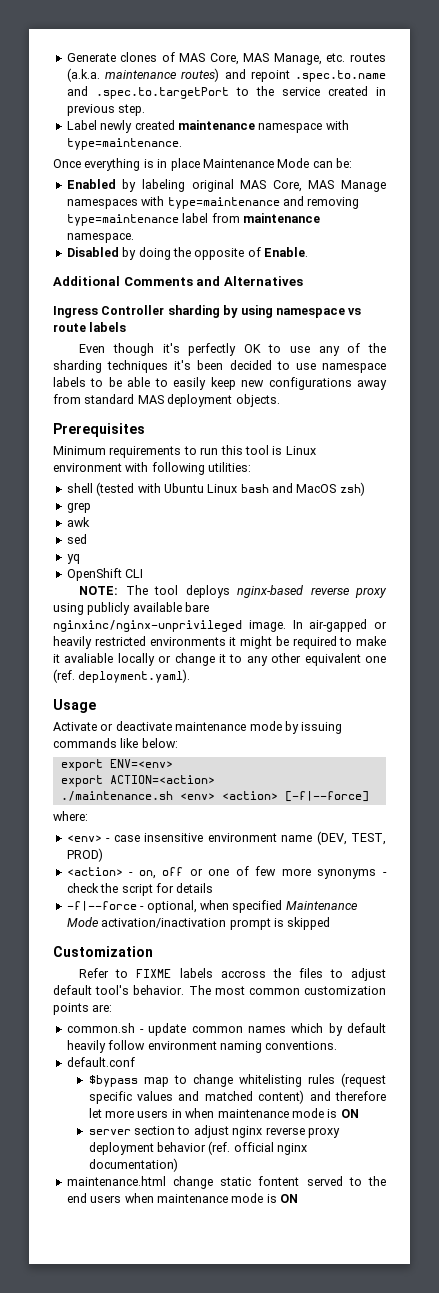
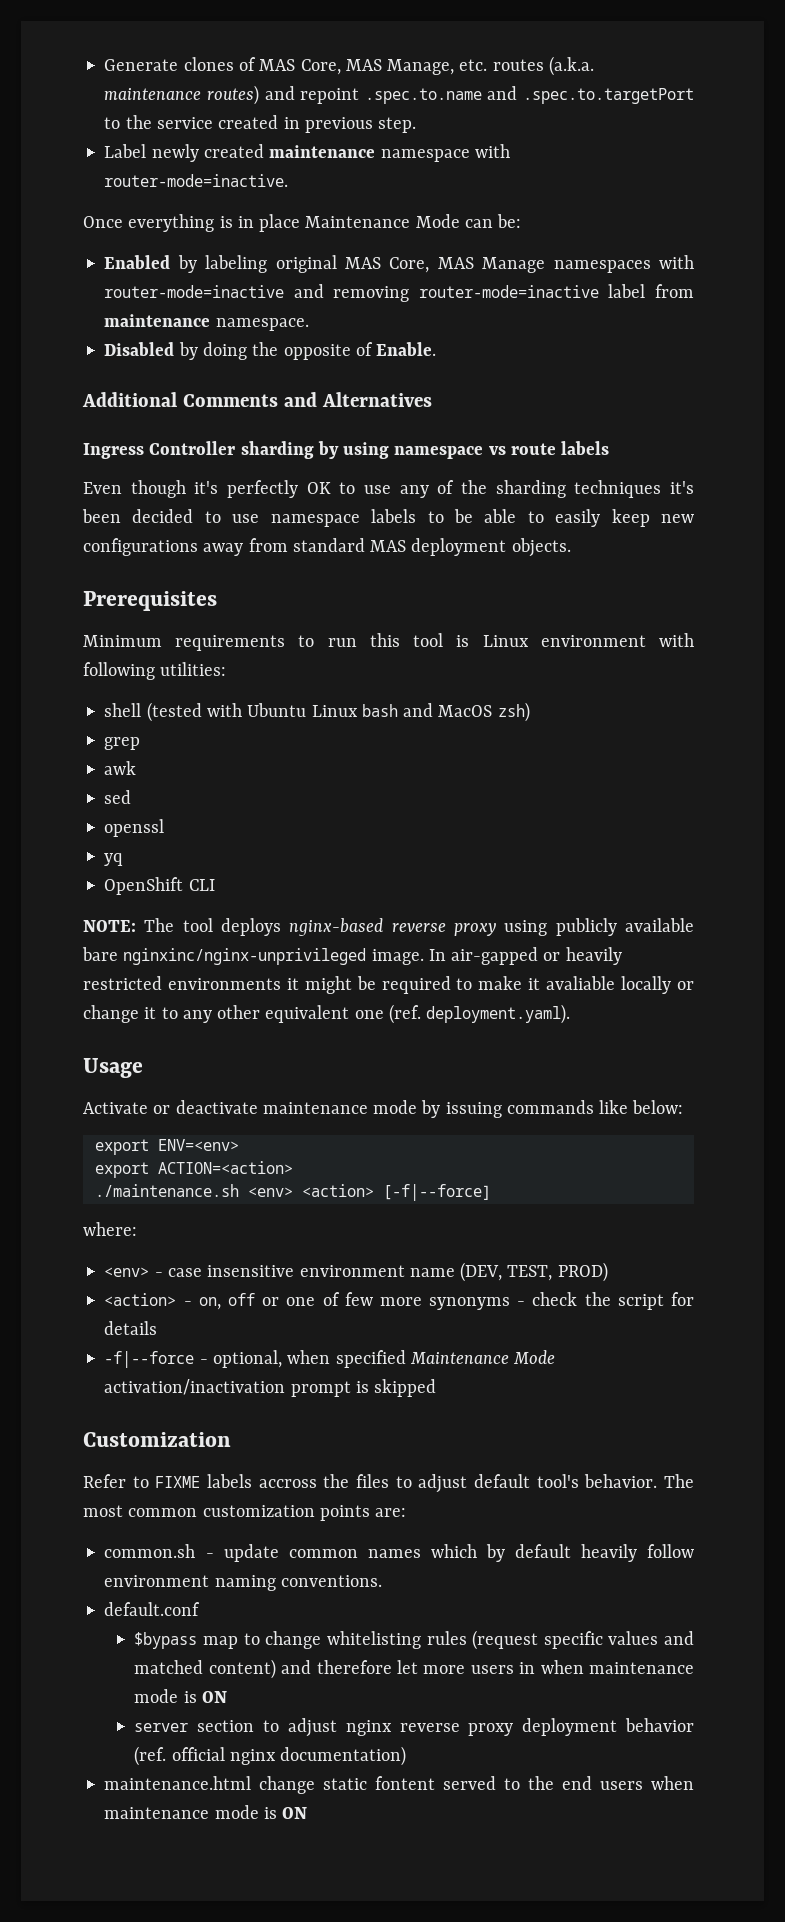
[66,138,182,150] type=maintenance. -> [104,174,289,187] router-mode=inactive.
[167,197,280,209] type=maintenance -> [104,285,285,298] router-mode=inactive
[66,214,179,226] type=maintenance -> [418,285,599,298] router-mode=inactive
(87, 539) none -> [104,819,165,837] // openssl

